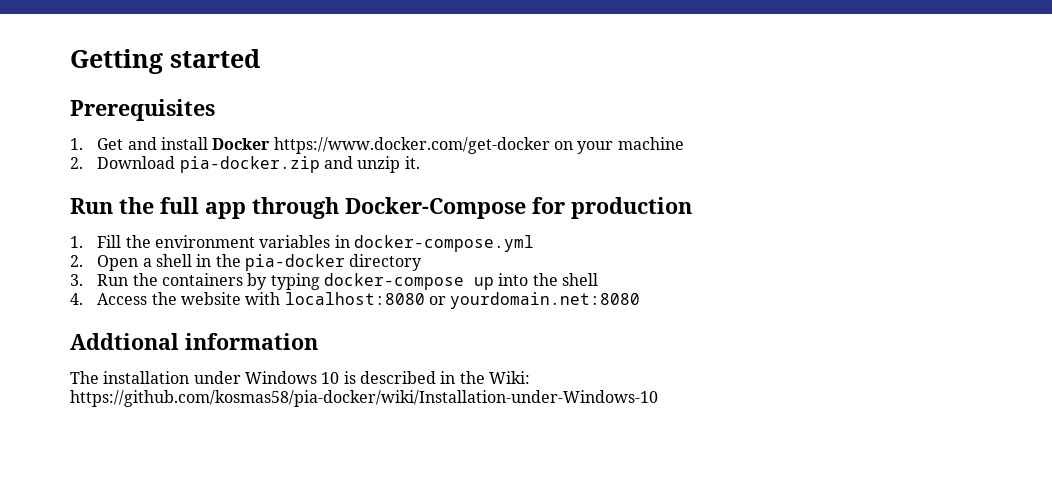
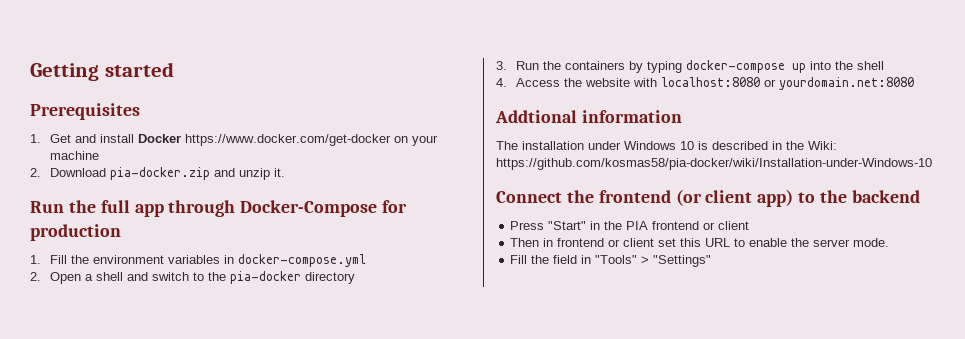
[196,254,212,267] in -> [127,272,205,281] and switch to
(658, 398) none -> [496,189,920,207] [510,221,750,230] [510,238,890,247] [510,255,712,267] // Connect the frontend (or client app) to the backend // Press "Start" in the PIA frontend or client // Then in frontend or client set this URL to enable the server mode. // Fill the field in "Tools" > "Settings"

